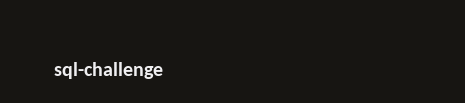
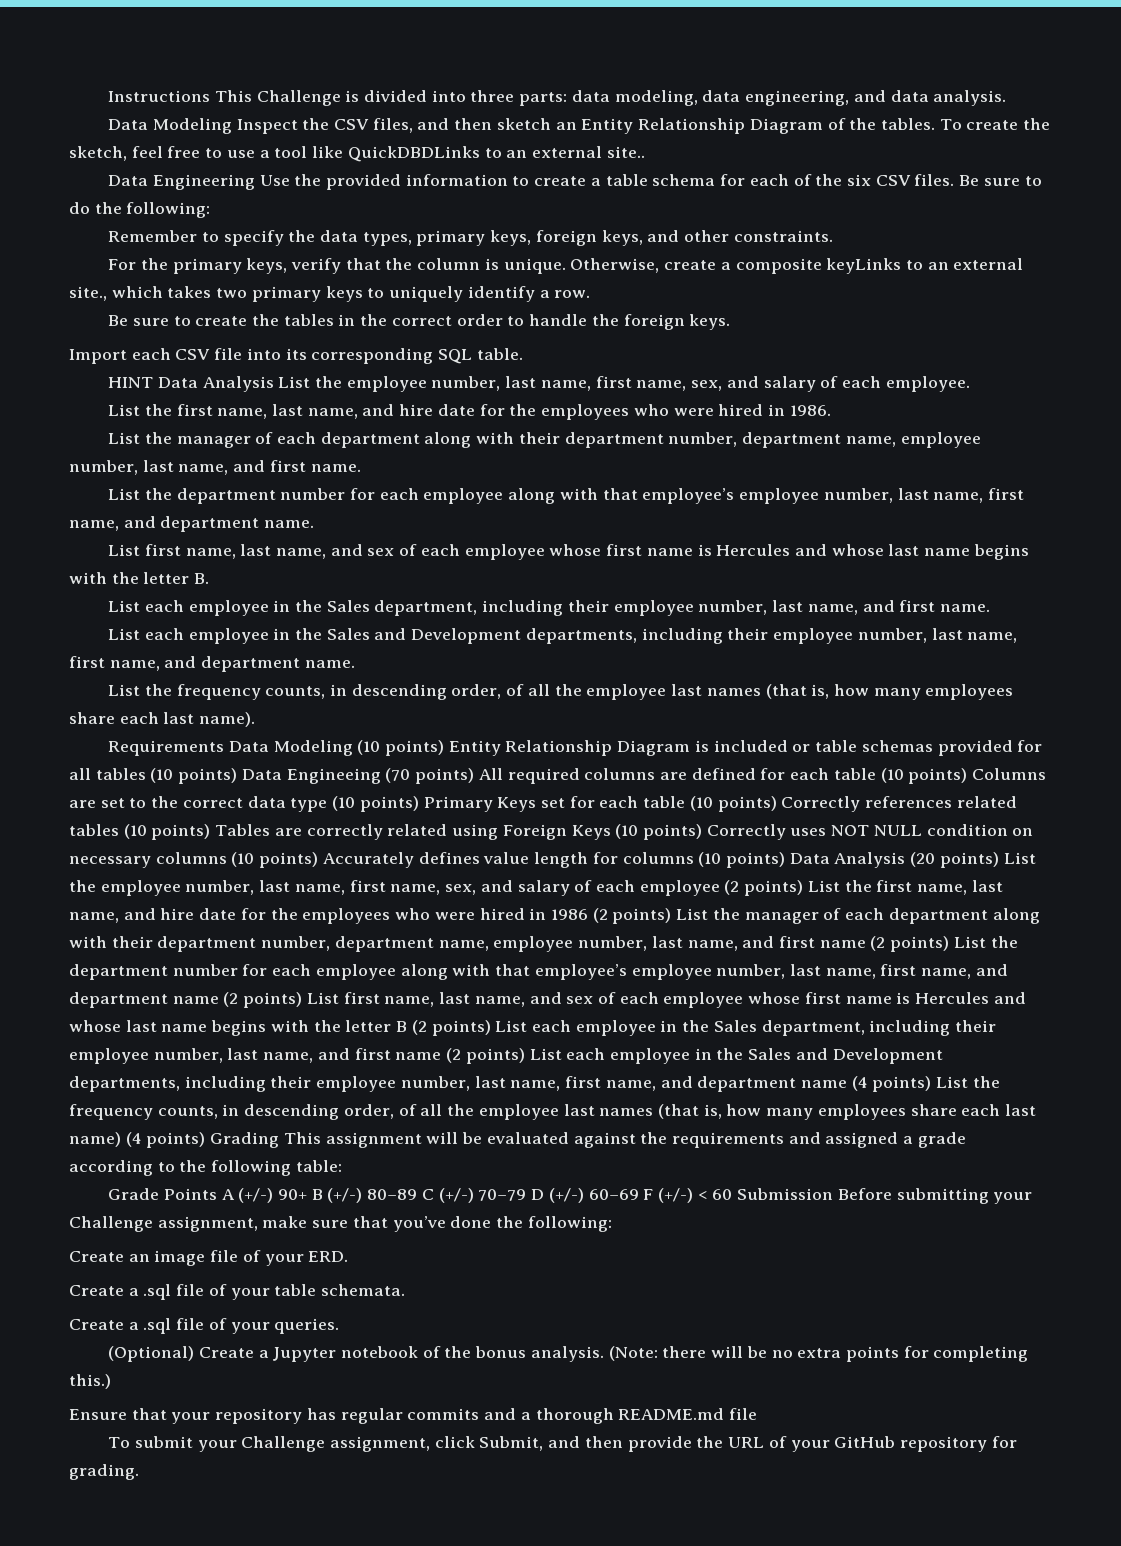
[54,62,163,79] sql-challenge -> [108,90,1007,106] [108,118,1051,134] [69,146,645,162] [108,174,1042,190] [69,202,211,218] [108,230,833,246] [108,258,1024,274] [69,286,591,302] [108,314,731,330] [69,348,523,364] [108,376,970,392] [108,404,831,420] [108,432,981,448] [69,460,361,475] [108,488,1024,504] [69,516,315,532] [108,544,1029,560] [69,572,210,584] [108,600,990,616] [108,628,1018,644] [69,656,355,672] [108,684,1014,700] [69,712,256,727] [108,740,1043,756] [69,768,1047,784] [69,796,1017,812] [69,824,1034,840] [69,852,1036,868] [69,880,1003,896] [69,908,1040,924] [69,936,1018,952] [69,964,1008,980] [69,992,1026,1008] [69,1020,997,1036] [69,1048,943,1064] [69,1076,1000,1092] [69,1104,1037,1120] [69,1132,966,1148] [69,1160,342,1176] [108,1188,1033,1204] [69,1216,612,1232] [69,1250,349,1266] [69,1284,406,1300] [69,1318,340,1334] [108,1346,1029,1362] [69,1374,111,1389] [69,1408,757,1424] [108,1436,1017,1452] [69,1464,139,1480] Instructions This Challenge is divided into three parts: data modeling, data engineering, and data analysis. // Data Modeling Inspect the CSV files, and then sketch an Entity Relationship Diagram of the tables. To create the sketch, feel free to use a tool like QuickDBDLinks to an external site.. // Data Engineering Use the provided information to create a table schema for each of the six CSV files. Be sure to do the following: // Remember to specify the data types, primary keys, foreign keys, and other constraints. // For the primary keys, verify that the column is unique. Otherwise, create a composite keyLinks to an external site., which takes two primary keys to uniquely identify a row. // Be sure to create the tables in the correct order to handle the foreign keys. // Import each CSV file into its corresponding SQL table. // HINT Data Analysis List the employee number, last name, first name, sex, and salary of each employee. // List the first name, last name, and hire date for the employees who were hired in 1986. // List the manager of each department along with their department number, department name, employee number, last name, and first name. // List the department number for each employee along with that employee’s employee number, last name, first name, and department name. // List first name, last name, and sex of each employee whose first name is Hercules and whose last name begins with the letter B. // List each employee in the Sales department, including their employee number, last name, and first name. // List each employee in the Sales and Development departments, including their employee number, last name, first name, and department name. // List the frequency counts, in descending order, of all the employee last names (that is, how many employees share each last name). // Requirements Data Modeling (10 points) Entity Relationship Diagram is included or table schemas provided for all tables (10 points) Data Engineeing (70 points) All required columns are defined for each table (10 points) Columns are set to the correct data type (10 points) Primary Keys set for each table (10 points) Correctly references related tables (10 points) Tables are correctly related using Foreign Keys (10 points) Correctly uses NOT NULL condition on necessary columns (10 points) Accurately defines value length for columns (10 points) Data Analysis (20 points) List the employee number, last name, first name, sex, and salary of each employee (2 points) List the first name, last name, and hire date for the employees who were hired in 1986 (2 points) List the manager of each department along with their department number, department name, employee number, last name, and first name (2 points) List the department number for each employee along with that employee’s employee number, last name, first name, and department name (2 points) List first name, last name, and sex of each employee whose first name is Hercules and whose last name begins with the letter B (2 points) List each employee in the Sales department, including their employee number, last name, and first name (2 points) List each employee in the Sales and Development departments, including their employee number, last name, first name, and department name (4 points) List the frequency counts, in descending order, of all the employee last names (that is, how many employees share each last name) (4 points) Grading This assignment will be evaluated against the requirements and assigned a grade according to the following table: // Grade Points A (+/-) 90+ B (+/-) 80–89 C (+/-) 70–79 D (+/-) 60–69 F (+/-) < 60 Submission Before submitting your Challenge assignment, make sure that you’ve done the following: // Create an image file of your ERD. // Create a .sql file of your table schemata. // Create a .sql file of your queries. // (Optional) Create a Jupyter notebook of the bonus analysis. (Note: there will be no extra points for completing this.) // Ensure that your repository has regular commits and a thorough README.md file // To submit your Challenge assignment, click Submit, and then provide the URL of your GitHub repository for grading.

